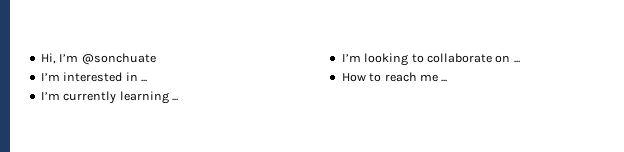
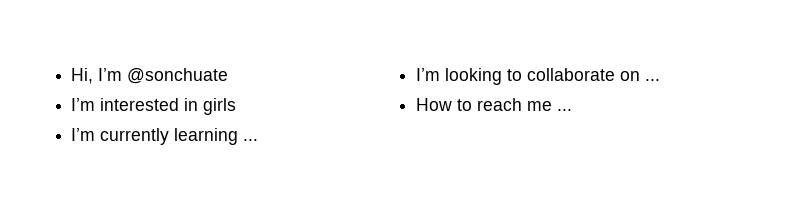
[140,79,147,82] ... -> [203,98,237,115] girls

